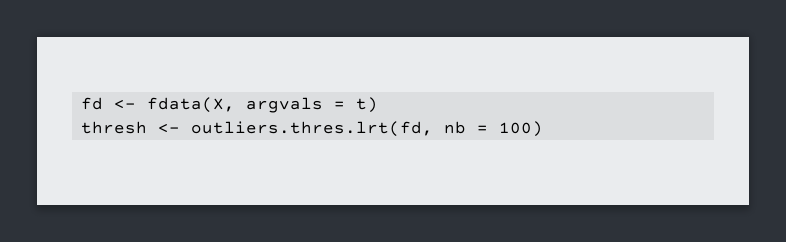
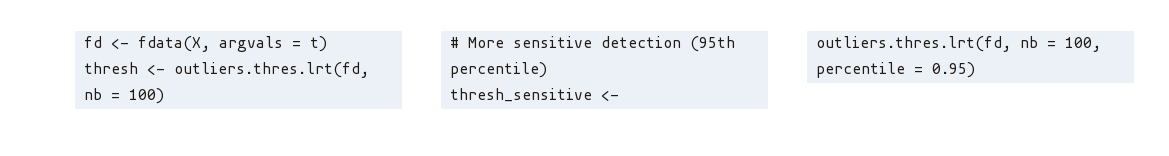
(543, 129) none -> [449,36,735,52] [449,62,547,78] [449,88,619,102] [815,36,1101,52] [815,62,975,78] // # More sensitive detection (95th percentile) // thresh_sensitive <- outliers.thres.lrt(fd, nb = 100, percentile = 0.95)

